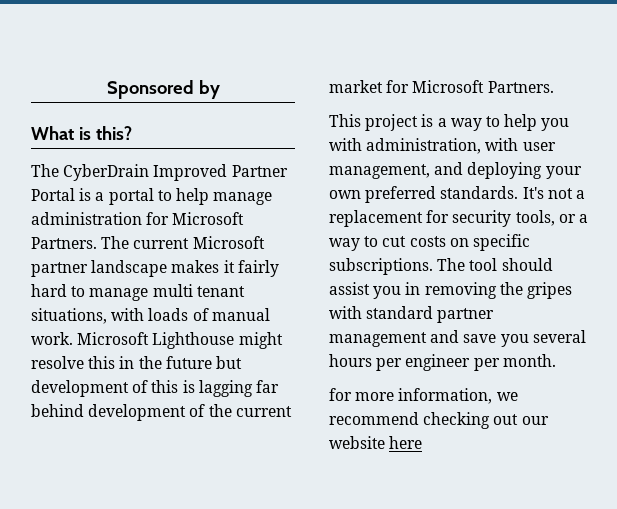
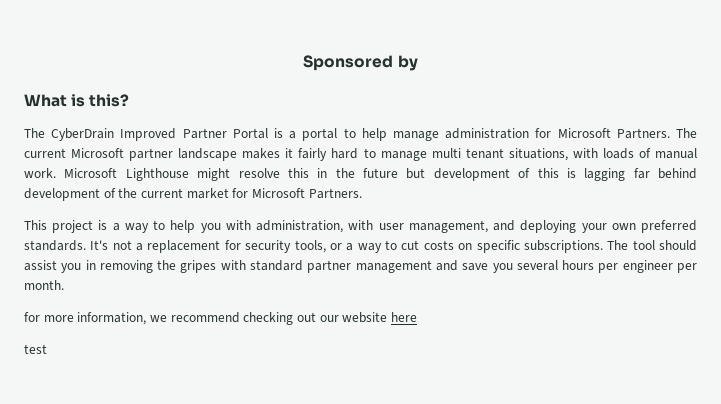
(423, 442) none -> [24,344,47,354] // test

